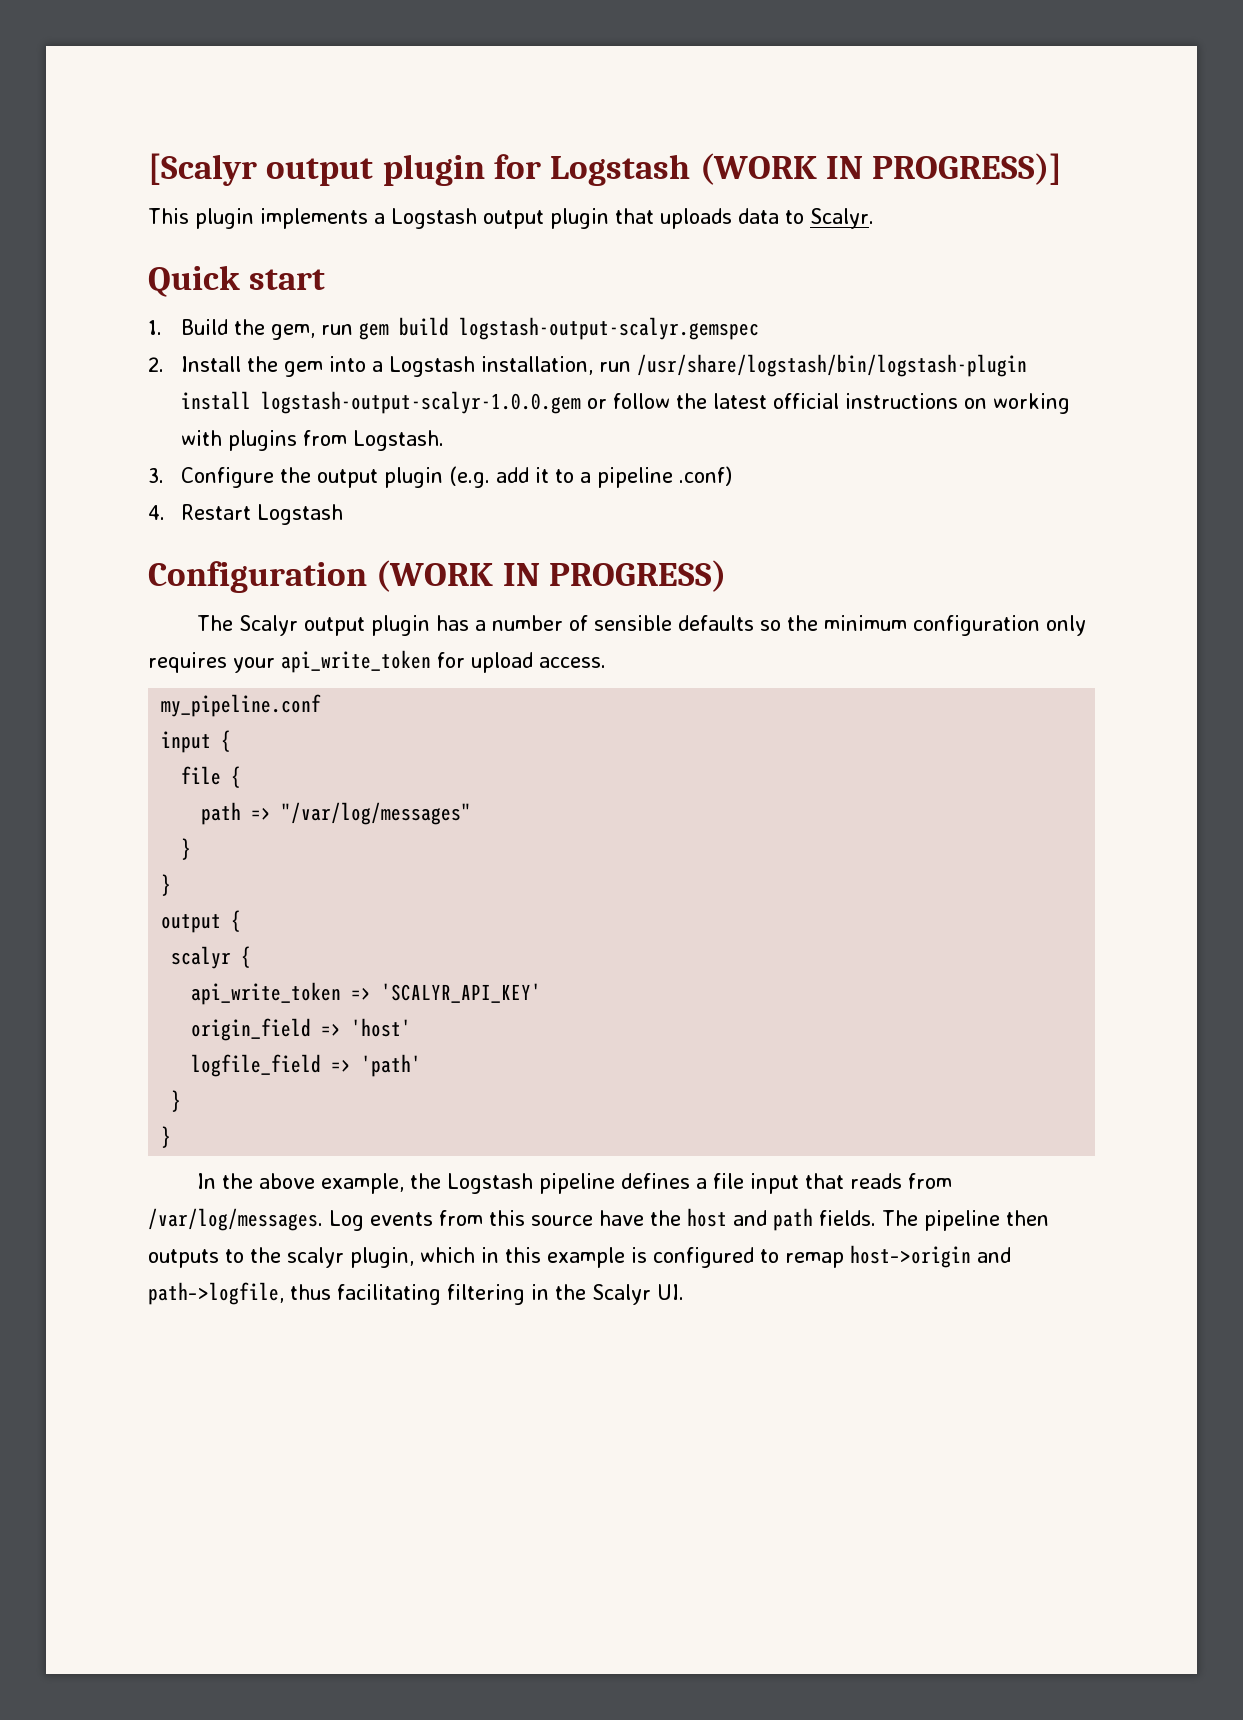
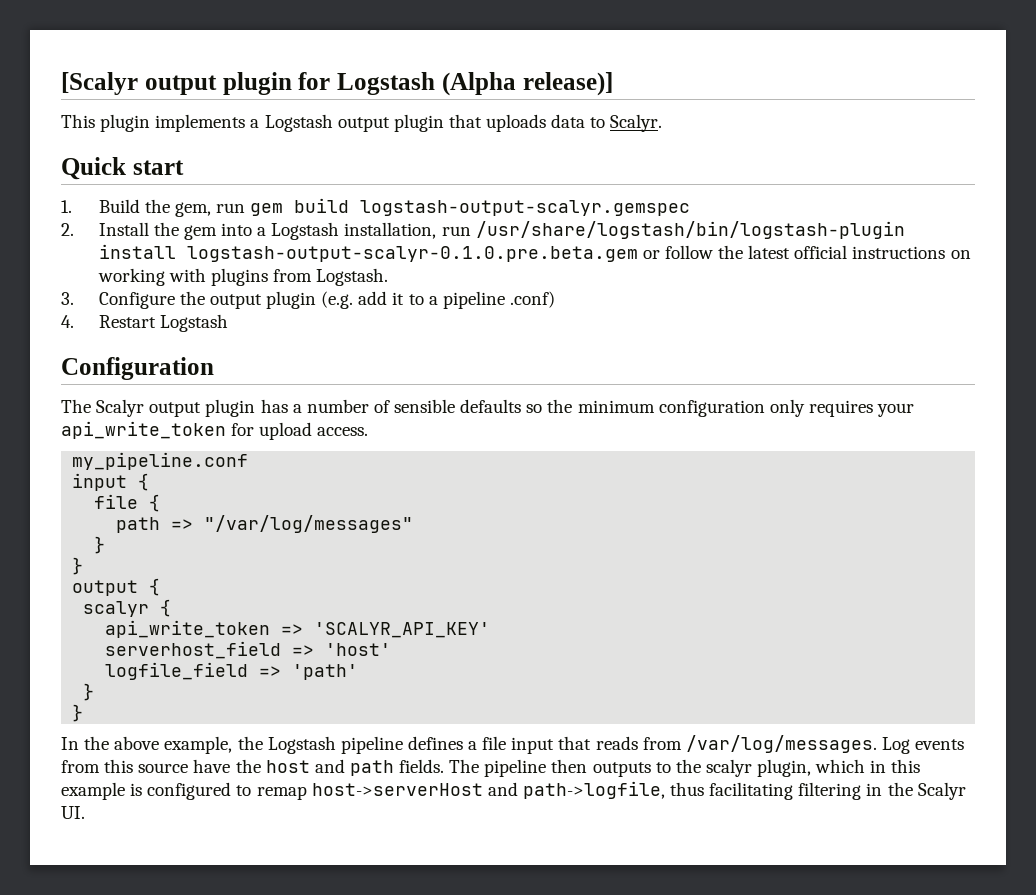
[699,153,1063,185] (WORK IN PROGRESS)] -> [441,72,613,96] (Alpha release)]
[261,391,582,414] logstash-output-scalyr-1.0.0.gem -> [186,246,638,262] logstash-output-scalyr-0.1.0.pre.beta.gem
[376,560,726,592] (WORK IN PROGRESS) -> (214, 368) none
[191,1018,312,1041] origin_field -> [105,641,282,659] serverhost_field
[850,1245,971,1268] host->origin -> [311,783,483,796] host->serverHost

